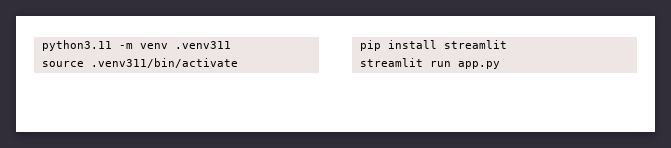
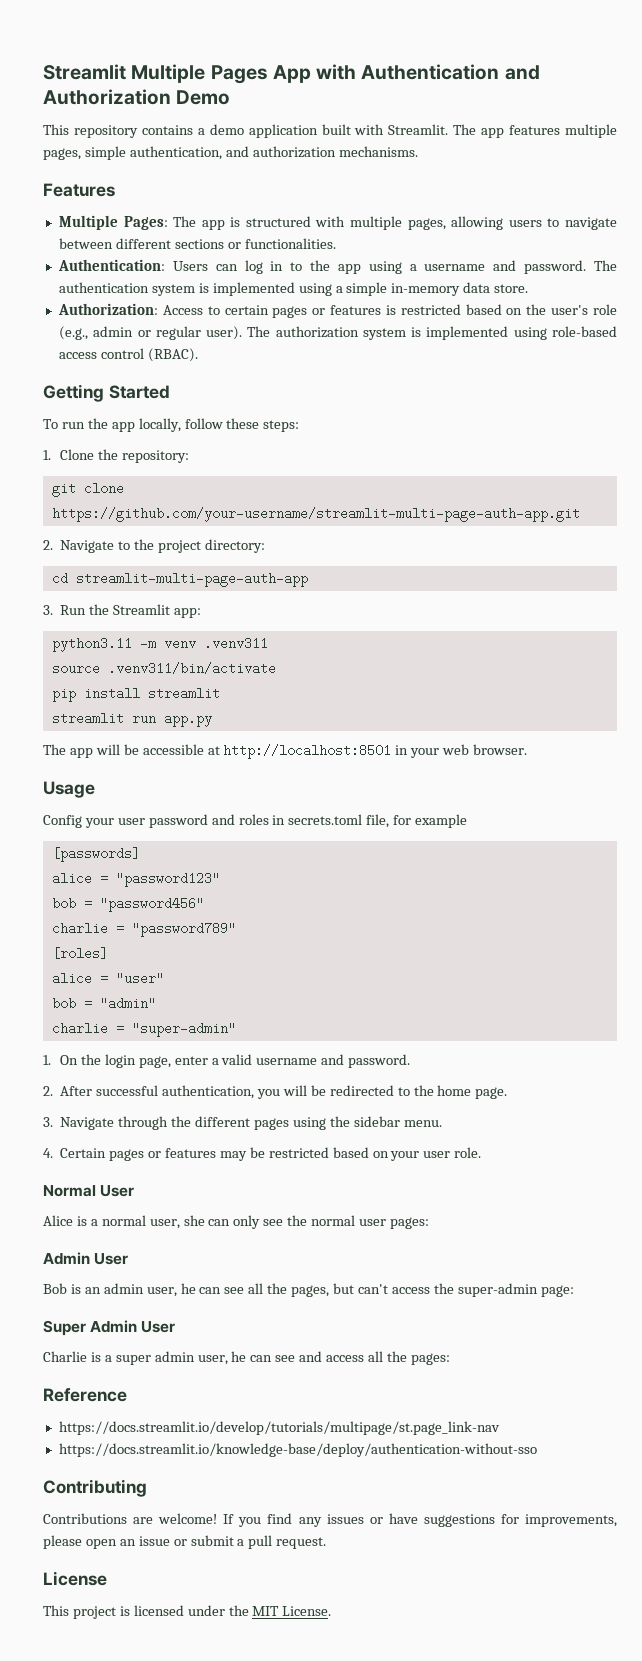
(41, 45) none -> [43,64,540,84] [43,89,231,105] [43,124,617,138] [43,146,418,160] [43,183,115,197] [58,215,617,230] [58,238,336,249] [57,259,618,274] [58,282,529,296] [57,303,618,318] [58,326,617,340] [58,348,198,362] [43,384,170,402] [43,418,300,432] [43,449,189,463] [51,482,124,497] [51,507,580,522] [43,539,265,553] [51,572,308,587] [43,604,201,618] Streamlit Multiple Pages App with Authentication and Authorization Demo // This repository contains a demo application built with Streamlit. The app features multiple pages, simple authentication, and authorization mechanisms. // Features // Multiple Pages: The app is structured with multiple pages, allowing users to navigate between different sections or functionalities. // Authentication: Users can log in to the app using a username and password. The authentication system is implemented using a simple in-memory data store. // Authorization: Access to certain pages or features is restricted based on the user's role (e.g., admin or regular user). The authorization system is implemented using role-based access control (RBAC). // Getting Started // To run the app locally, follow these steps: // 1. Clone the repository: // git clone https://github.com/your-username/streamlit-multi-page-auth-app.git // 2. Navigate to the project directory: // cd streamlit-multi-page-auth-app // 3. Run the Streamlit app: //
(500, 65) none -> [43,744,528,759] [43,781,95,798] [43,814,468,828] [51,847,140,862] [51,872,220,887] [51,897,204,912] [51,922,236,937] [51,947,108,960] [51,972,164,985] [51,997,156,1010] [51,1022,236,1037] [43,1054,411,1068] [43,1085,508,1099] [43,1116,442,1130] [43,1147,482,1161] [43,1185,135,1197] [43,1215,429,1229] [43,1252,129,1265] [43,1283,574,1297] [43,1320,176,1336] [43,1351,450,1365] [43,1388,127,1402] [58,1421,500,1435] [58,1443,537,1457] [43,1479,147,1497] [43,1513,617,1527] [43,1535,327,1549] [43,1571,107,1586] [43,1605,332,1619] // The app will be accessible at http://localhost:8501 in your web browser. // Usage // Config your user password and roles in secrets.toml file, for example // [passwords] // alice = "password123" // bob = "password456" // charlie = "password789" // [roles] // alice = "user" // bob = "admin" // charlie = "super-admin" // 1. On the login page, enter a valid username and password. // 2. After successful authentication, you will be redirected to the home page. // 3. Navigate through the different pages using the sidebar menu. // 4. Certain pages or features may be restricted based on your user role. // Normal User // Alice is a normal user, she can only see the normal user pages: // Admin User // Bob is an admin user, he can see all the pages, but can't access the super-admin page: // Super Admin User // Charlie is a super admin user, he can see and access all the pages: // Reference // https://docs.streamlit.io/develop/tutorials/multipage/st.page_link-nav // https://docs.streamlit.io/knowledge-base/deploy/authentication-without-sso // Contributing // Contributions are welcome! If you find any issues or have suggestions for improvements, please open an issue or submit a pull request. // License // This project is licensed under the MIT License.

